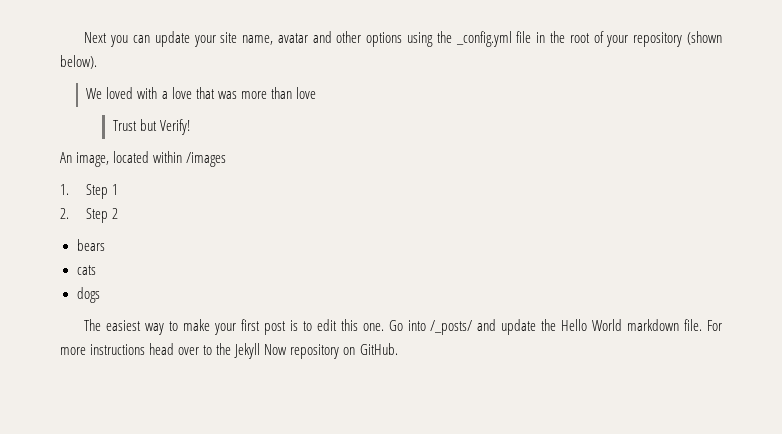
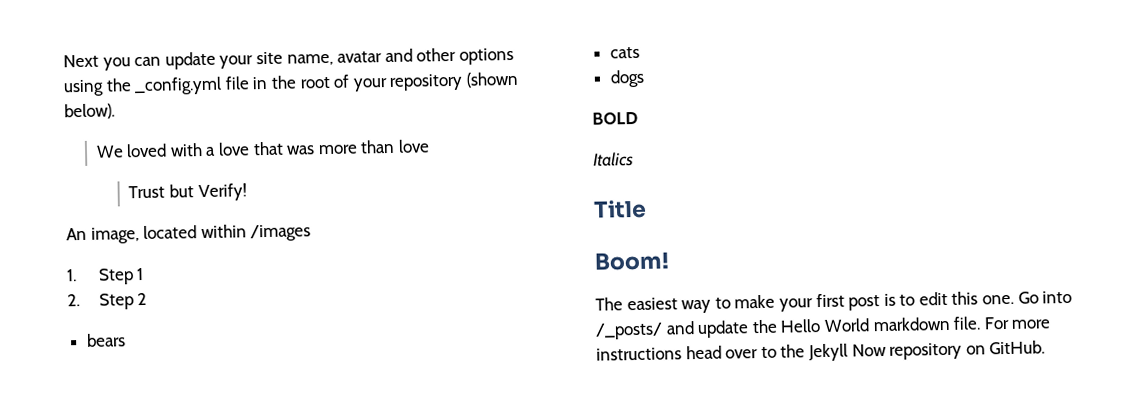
(100, 295) none -> [592,111,638,125] [593,152,634,167] [593,199,647,219] [594,251,670,271] // BOLD // Italics // Title // Boom!

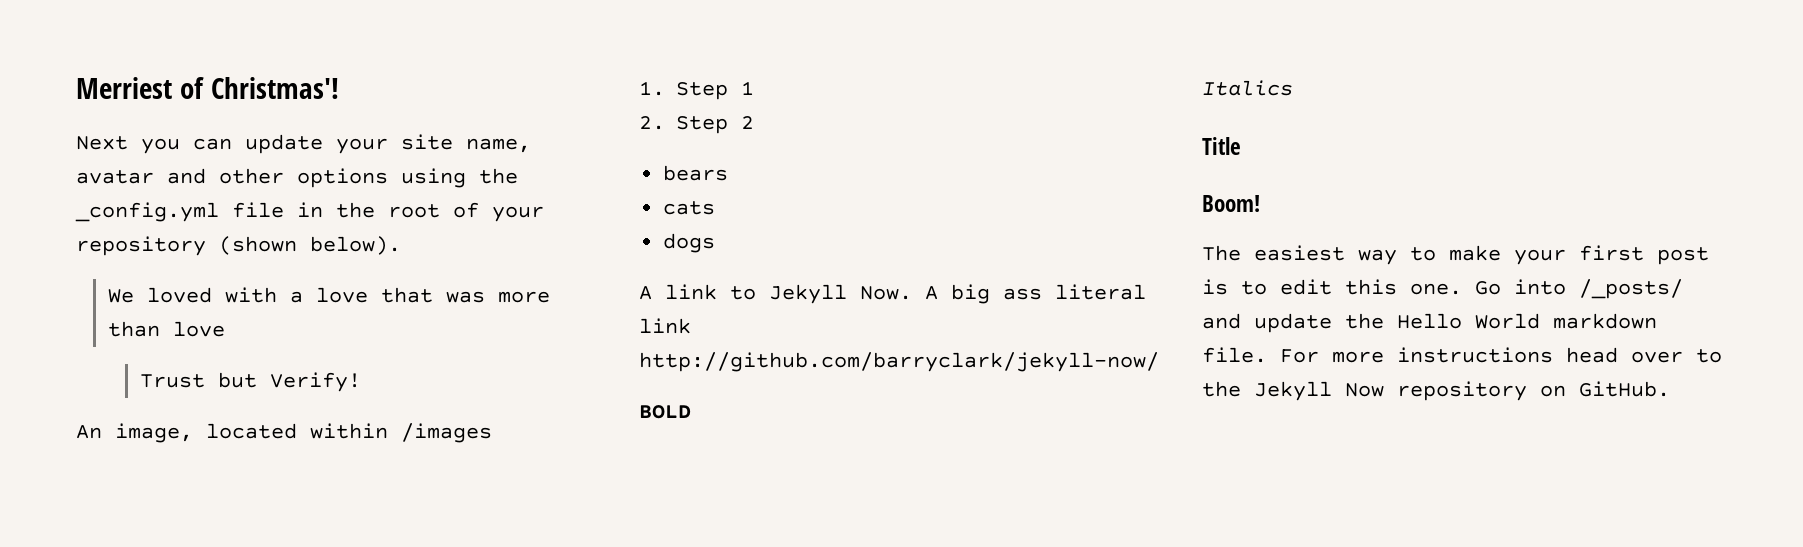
(63, 61) none -> [76,77,339,99] Merriest of Christmas'! //
(645, 78) none -> [639,284,1146,304] [639,318,691,334] [639,352,1159,372] // A link to Jekyll Now. A big ass literal link http://github.com/barryclark/jekyll-now/

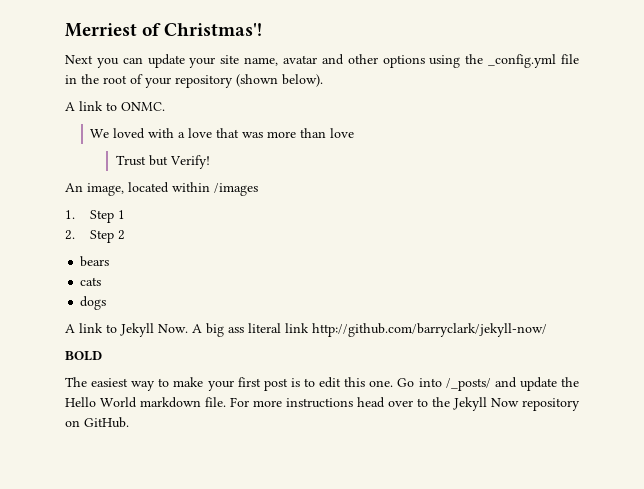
(401, 245) none -> [65,101,165,111] // A link to ONMC.
[1202,80,1293,96] [1202,137,1241,155] [1202,195,1260,212] // Italics // Title // Boom! -> (102, 356) none

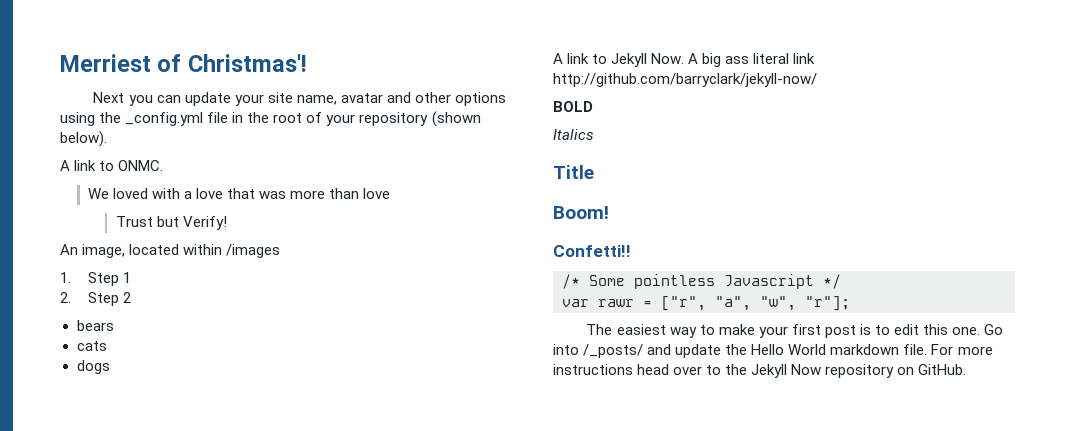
(102, 356) none -> [553,129,594,140] [553,165,594,179] [553,206,609,219] [553,245,631,257] [562,274,841,289] [562,296,850,311] // Italics // Title // Boom! // Confetti!! // /* Some pointless Javascript */ // var rawr = ["r", "a", "w", "r"];

